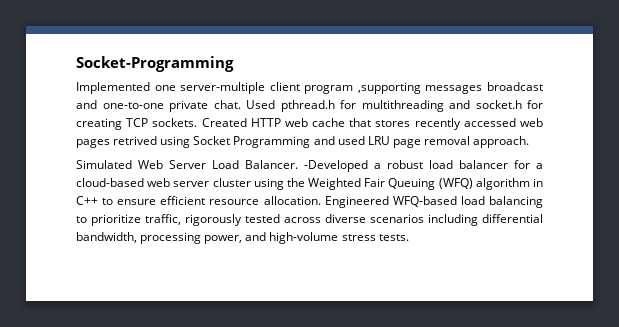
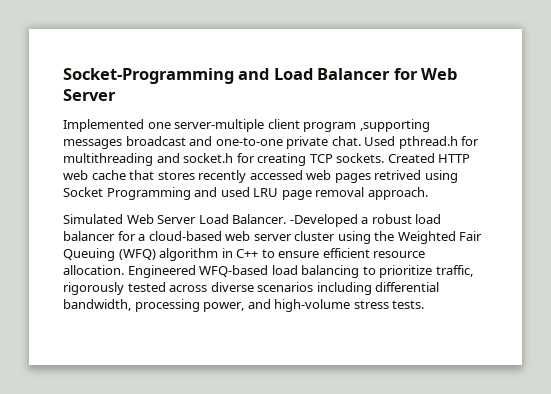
(234, 64) none -> [238,68,458,80] [63,89,116,101] and Load Balancer for Web Server

